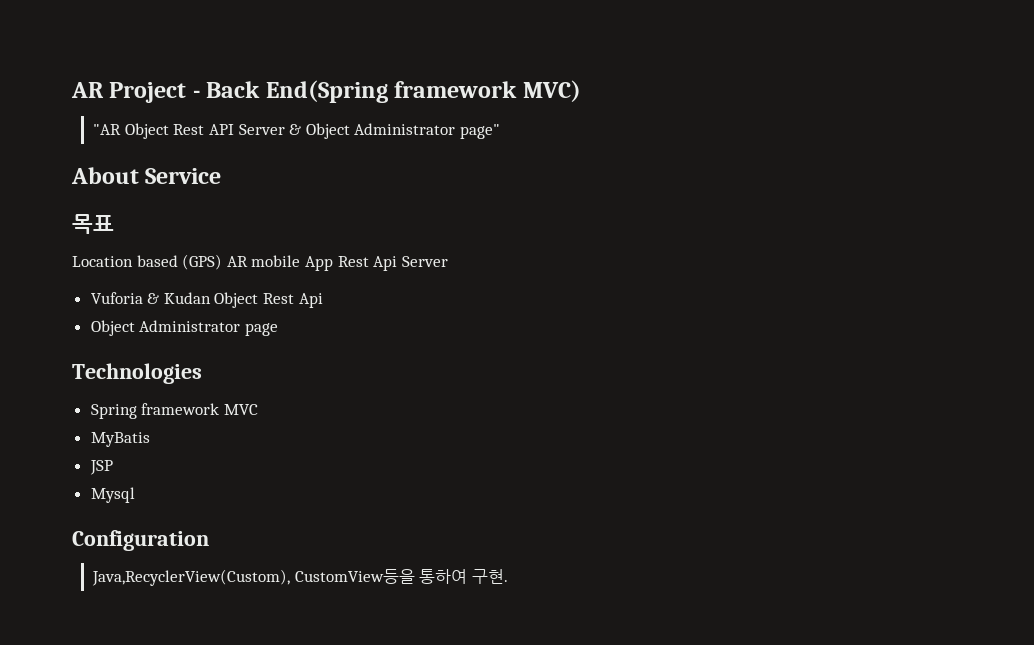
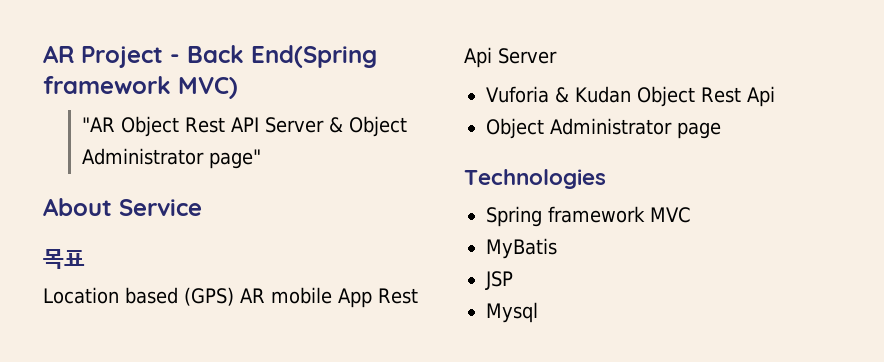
[72,530,209,551] [92,569,509,586] // Configuration // Java,RecyclerView(Custom), CustomView등을 통하여 구현. -> (538, 312) none

